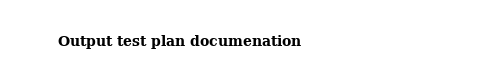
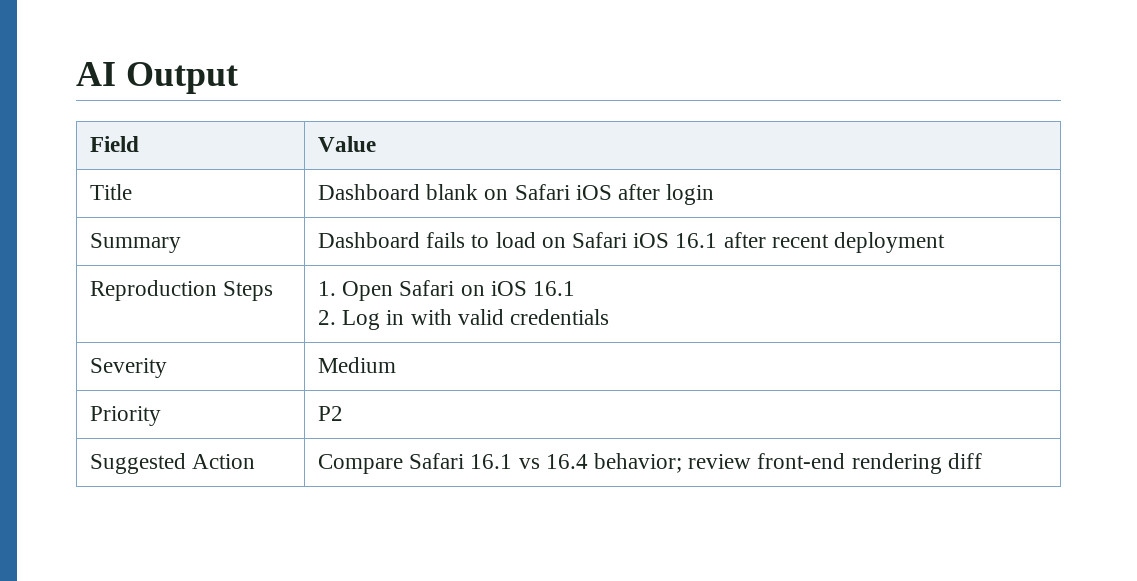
(58, 42) none -> [76,62,116,86] AI
[117,35,301,49] test plan documenation -> [90,136,140,152] [318,136,377,152] [90,184,133,200] [318,184,715,205] [90,233,182,253] [318,232,946,253] [90,280,274,301] [318,280,576,301] [318,309,610,330] [90,358,168,378] [318,357,397,373] [90,406,162,426] [318,406,344,421] [90,453,256,474] [318,453,982,474] // Field | Value // Title | Dashboard blank on Safari iOS after login // Summary | Dashboard fails to load on Safari iOS 16.1 after recent deployment // Reproduction Steps | 1. Open Safari on iOS 16.1 // 2. Log in with valid credentials // Severity | Medium // Priority | P2 // Suggested Action | Compare Safari 16.1 vs 16.4 behavior; review front-end rendering diff

